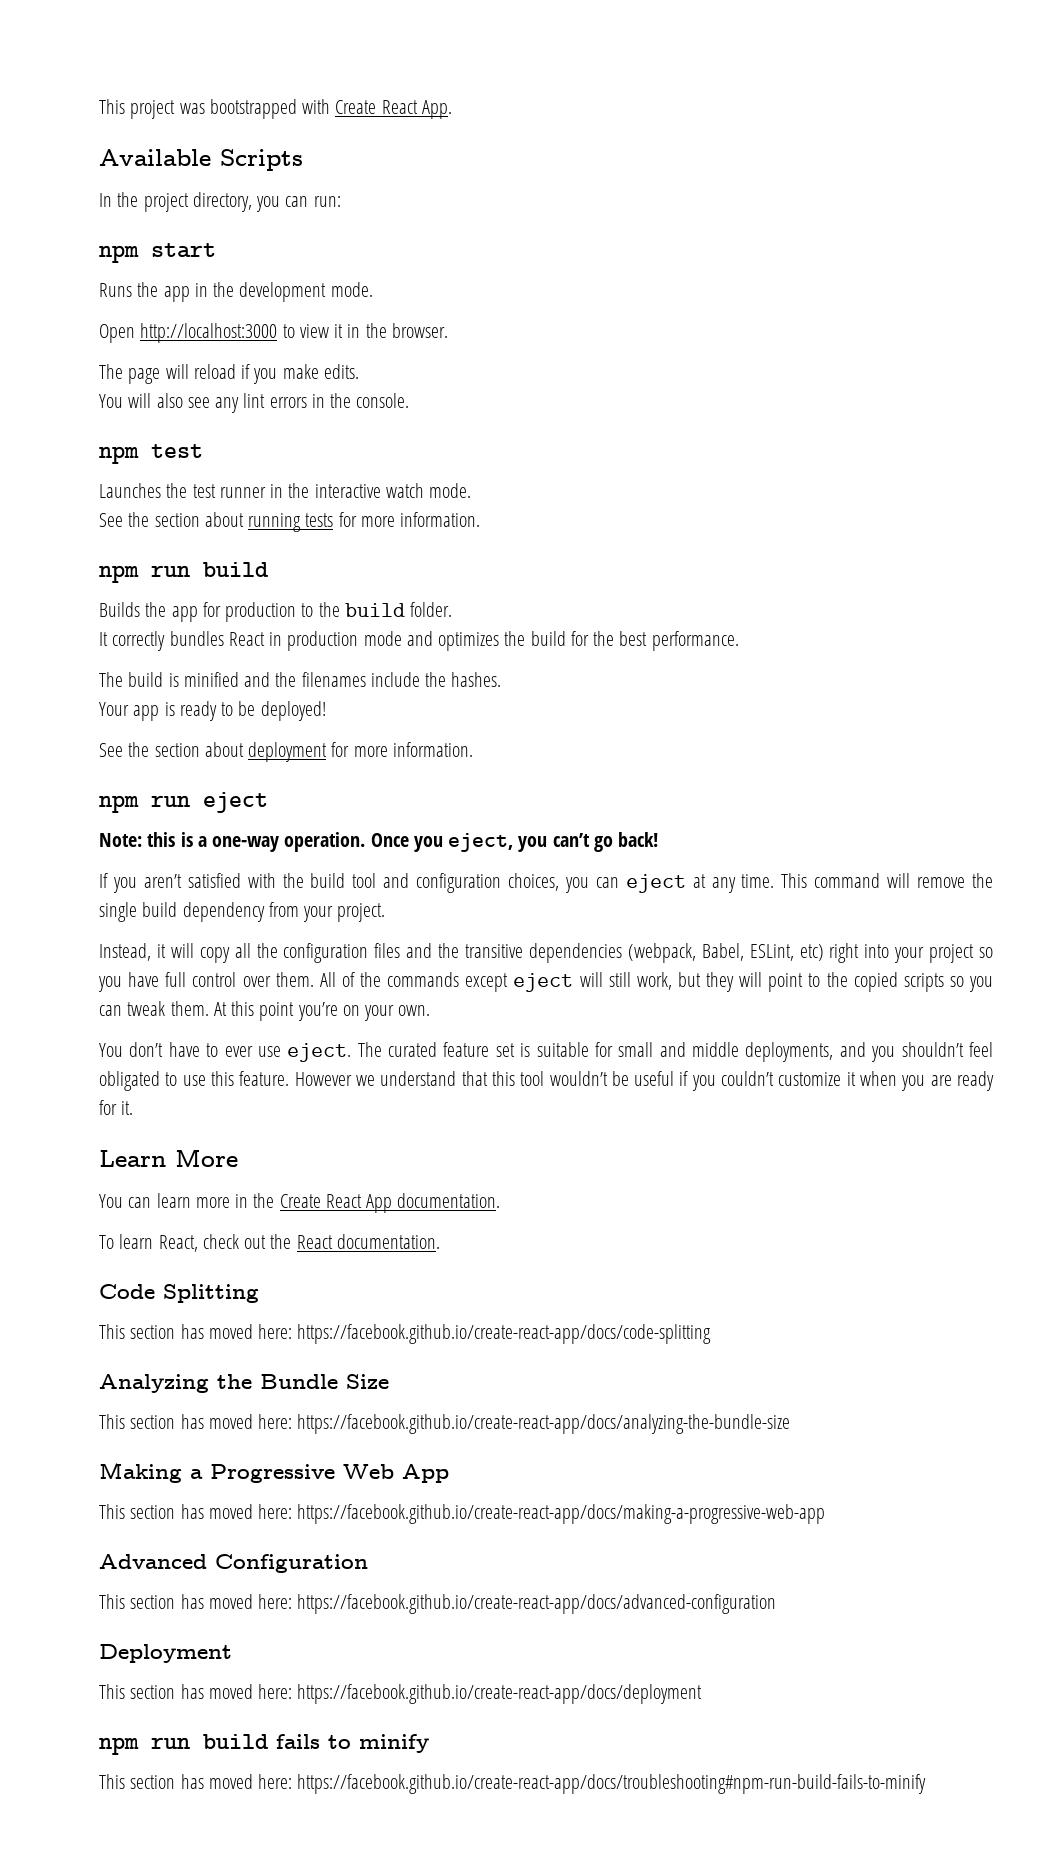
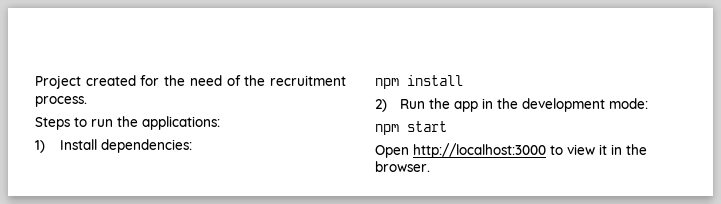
[99,99,452,119] [99,149,303,171] [99,192,341,212] [99,243,216,263] [99,283,132,297] This project was bootstrapped with Create React App. // Available Scripts // In the project directory, you can run: // npm start // Runs -> [35,75,346,89] [35,96,87,107] [35,116,220,130] [35,139,192,153] [375,75,463,89] [375,99,425,112] Project created for the need of the recruitment process. // Steps to run the applications: // 1) Install dependencies: // npm install // 2) Run
[330,282,373,297] mode. -> [608,98,648,109] [375,121,447,135] mode: // npm start
[99,364,359,384] [99,393,410,413] [99,444,203,464] [99,483,472,498] [99,512,481,532] [99,562,269,583] [99,602,453,622] [99,631,739,651] [99,672,502,687] [99,701,326,721] [99,742,473,762] [99,792,268,813] [99,832,659,852] [99,873,994,893] [99,902,386,922] [99,943,993,963] [98,972,993,992] [99,1001,431,1021] [99,1042,994,1062] [99,1071,995,1091] [99,1100,134,1115] [99,1149,238,1167] [99,1193,501,1213] [99,1234,440,1252] [99,1284,259,1303] [99,1324,712,1344] [99,1374,389,1393] [99,1414,791,1434] [99,1462,449,1483] [99,1504,826,1524] [99,1554,368,1573] [99,1594,777,1614] [99,1644,232,1663] [99,1684,703,1704] [99,1734,429,1755] [99,1774,927,1794] // The page will reload if you make edits. // You will also see any lint errors in the console. // npm test // Launches the test runner in the interactive watch mode. // See the section about running tests for more information. // npm run build // Builds the app for production to the build folder. // It correctly bundles React in production mode and optimizes the build for the best performance. // The build is minified and the filenames include the hashes. // Your app is ready to be deployed! // See the section about deployment for more information. // npm run eject // Note: this is a one-way operation. Once you eject, you can’t go back! // If you aren’t satisfied with the build tool and configuration choices, you can eject at any time. This command will remove the single build dependency from your project. // Instead, it will copy all the configuration files and the transitive dependencies (webpack, Babel, ESLint, etc) right into your project so you have full control over them. All of the commands except eject will still work, but they will point to the copied scripts so you can tweak them. At this point you’re on your own. // You don’t have to ever use eject. The curated feature set is suitable for small and middle deployments, and you shouldn’t feel obligated to use this feature. However we understand that this tool wouldn’t be useful if you couldn’t customize it when you are ready for it. // Learn More // You can learn more in the Create React App documentation. // To learn React, check out the React documentation. // Code Splitting // This section has moved here: https://facebook.github.io/create-react-app/docs/code-splitting // Analyzing the Bundle Size // This section has moved here: https://facebook.github.io/create-react-app/docs/analyzing-the-bundle-size // Making a Progressive Web App // This section has moved here: https://facebook.github.io/create-react-app/docs/making-a-progressive-web-app // Advanced Configuration // This section has moved here: https://facebook.github.io/create-react-app/docs/advanced-configuration // Deployment // This section has moved here: https://facebook.github.io/create-react-app/docs/deployment // npm run build fails to minify // This section has moved here: https://facebook.github.io/create-react-app/docs/troubleshooting#npm-run-build-fails-to-minify -> (430, 166) none

